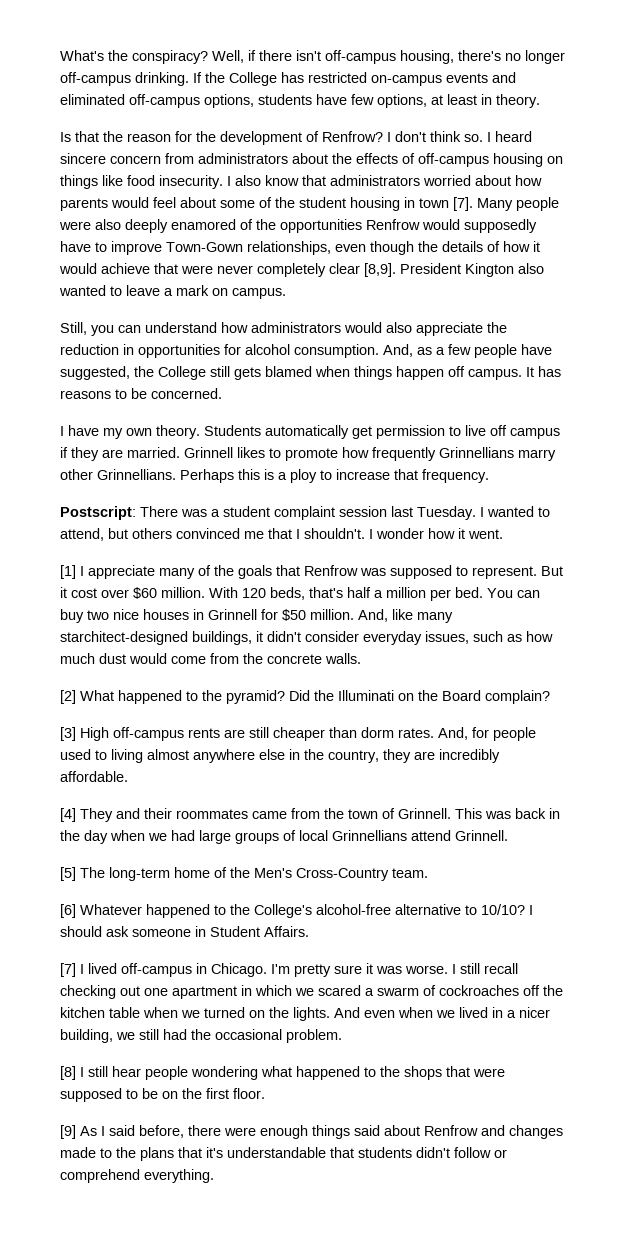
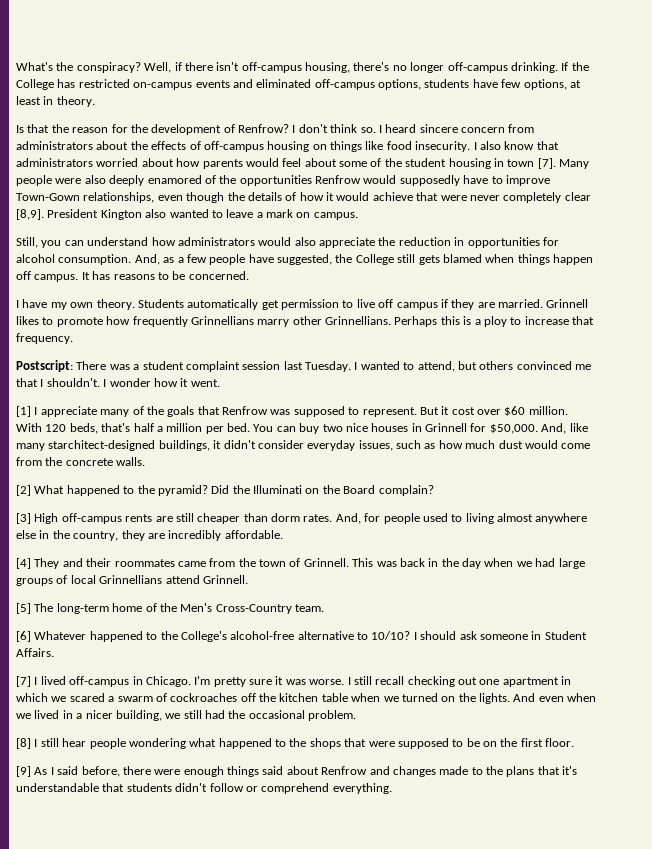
[282,609,354,621] $50 million. -> [489,424,538,434] $50,000.

